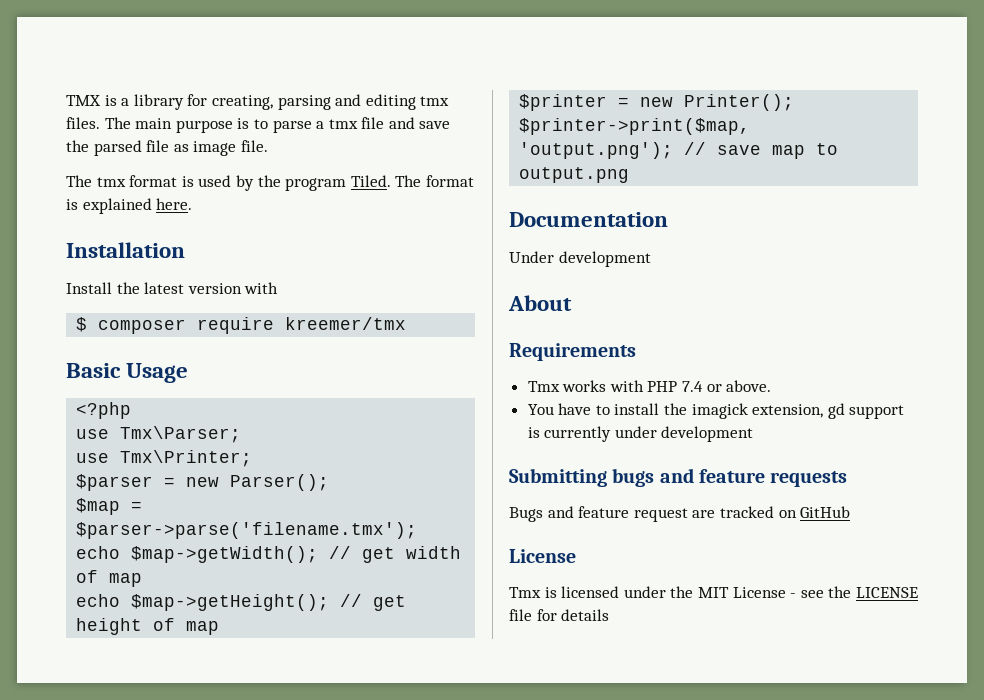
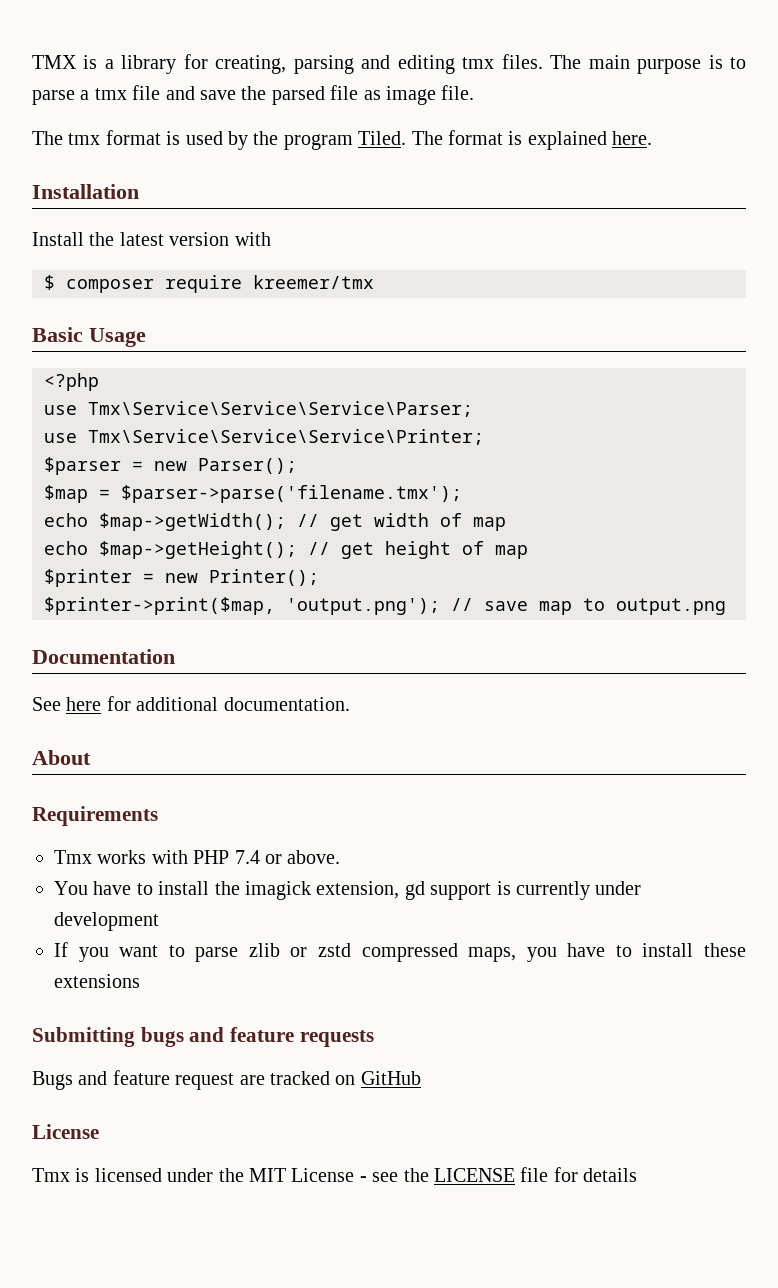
[120,426,242,443] [76,450,253,467] Tmx\Parser; // use Tmx\Printer; -> [88,401,473,417] [44,429,484,445] Tmx\Service\Service\Service\Parser; // use Tmx\Service\Service\Service\Printer;
[509,251,651,267] Under development -> [32,696,350,711] See here for additional documentation.
(754, 434) none -> [54,942,746,962] [54,974,140,988] // If you want to parse zlib or zstd compressed maps, you have to install these extensions

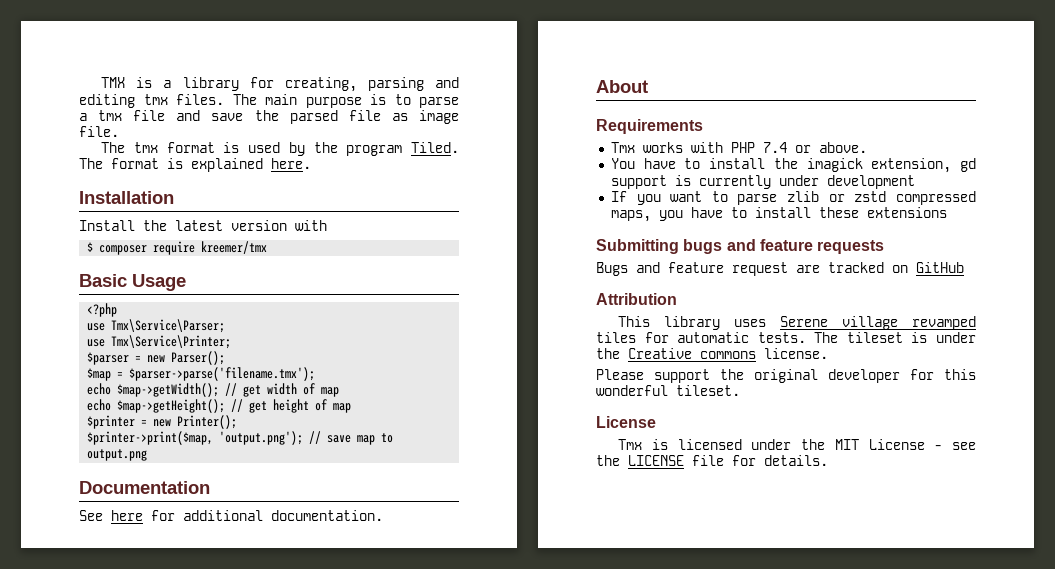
[88,401,473,417] [44,429,484,445] Tmx\Service\Service\Service\Parser; // use Tmx\Service\Service\Service\Printer; -> [111,319,226,333] [87,335,232,349] Tmx\Service\Parser; // use Tmx\Service\Printer;
(421, 1078) none -> [596,293,677,305] [618,316,976,330] [596,332,976,343] [596,348,828,359] [596,369,976,383] [596,385,740,396] // Attribution // This library uses Serene village revamped tiles for automatic tests. The tileset is under the Creative commons license. // Please support the original developer for this wonderful tileset.
[583,1168,638,1182] details -> [764,455,828,466] details.

